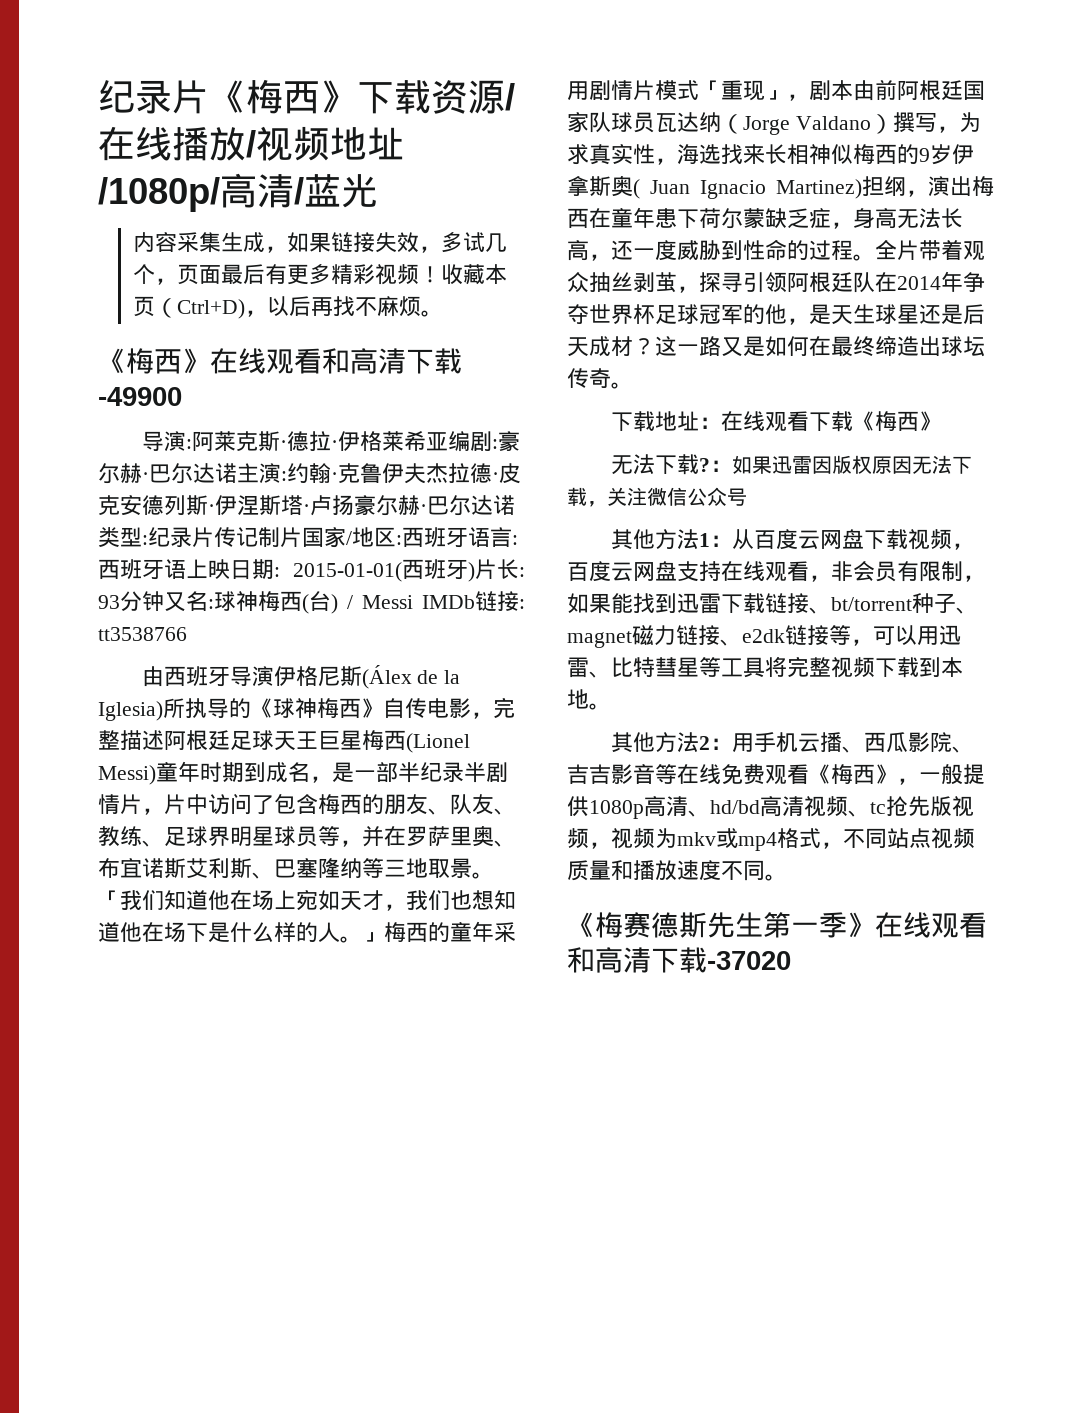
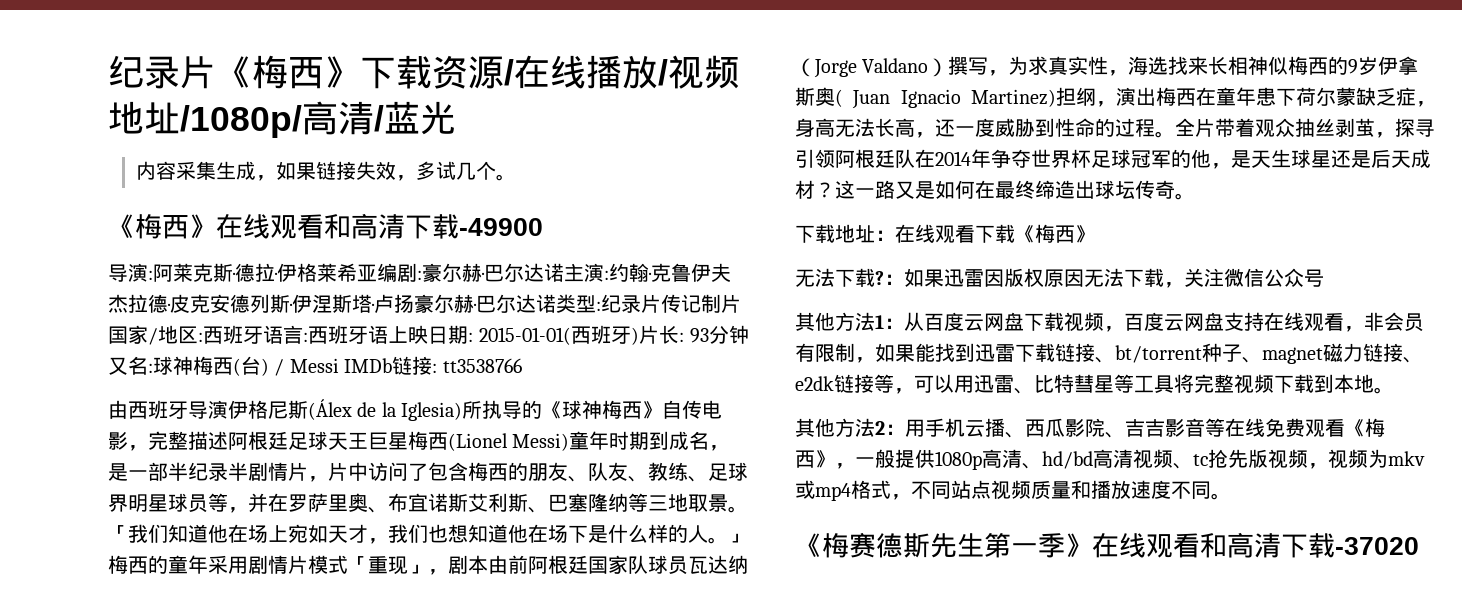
[154,264,507,285] [132,296,421,319] ，页面最后有更多精彩视频！收藏本页（Ctrl+D)，以后再找不麻烦 -> (496, 170) none

